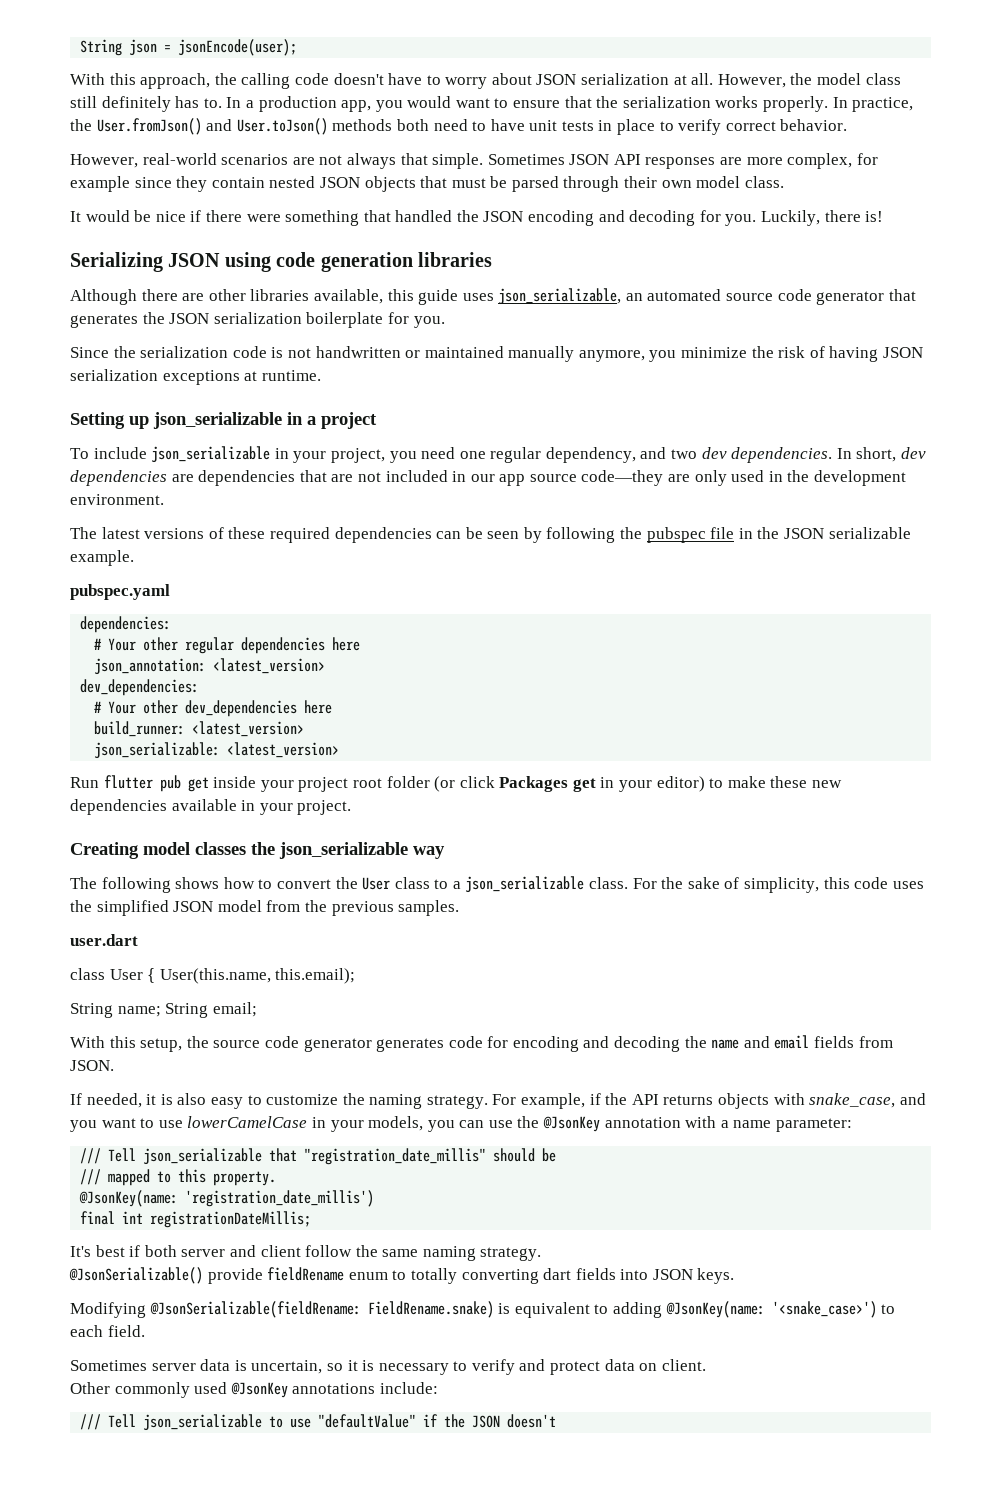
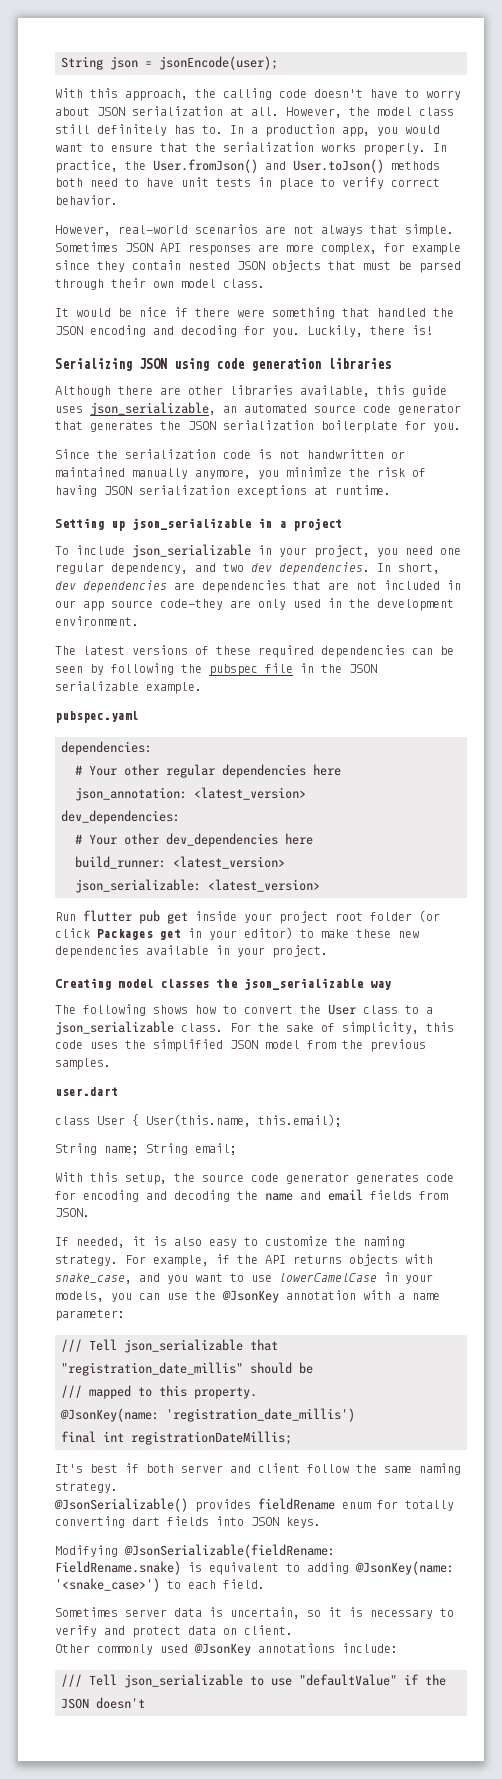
[207,1268,263,1284] provide -> [195,1499,251,1512] provides
[392,1270,407,1280] to -> [377,1500,398,1509] for

